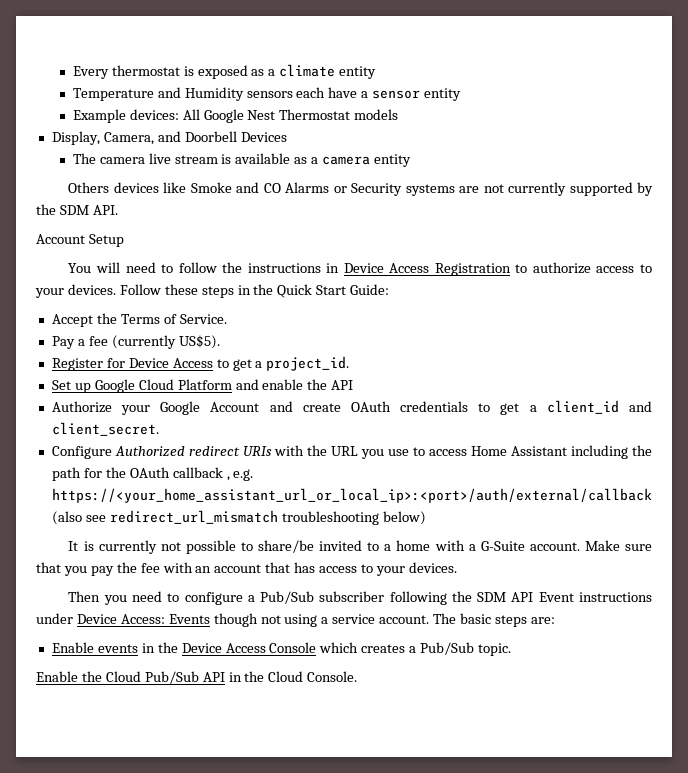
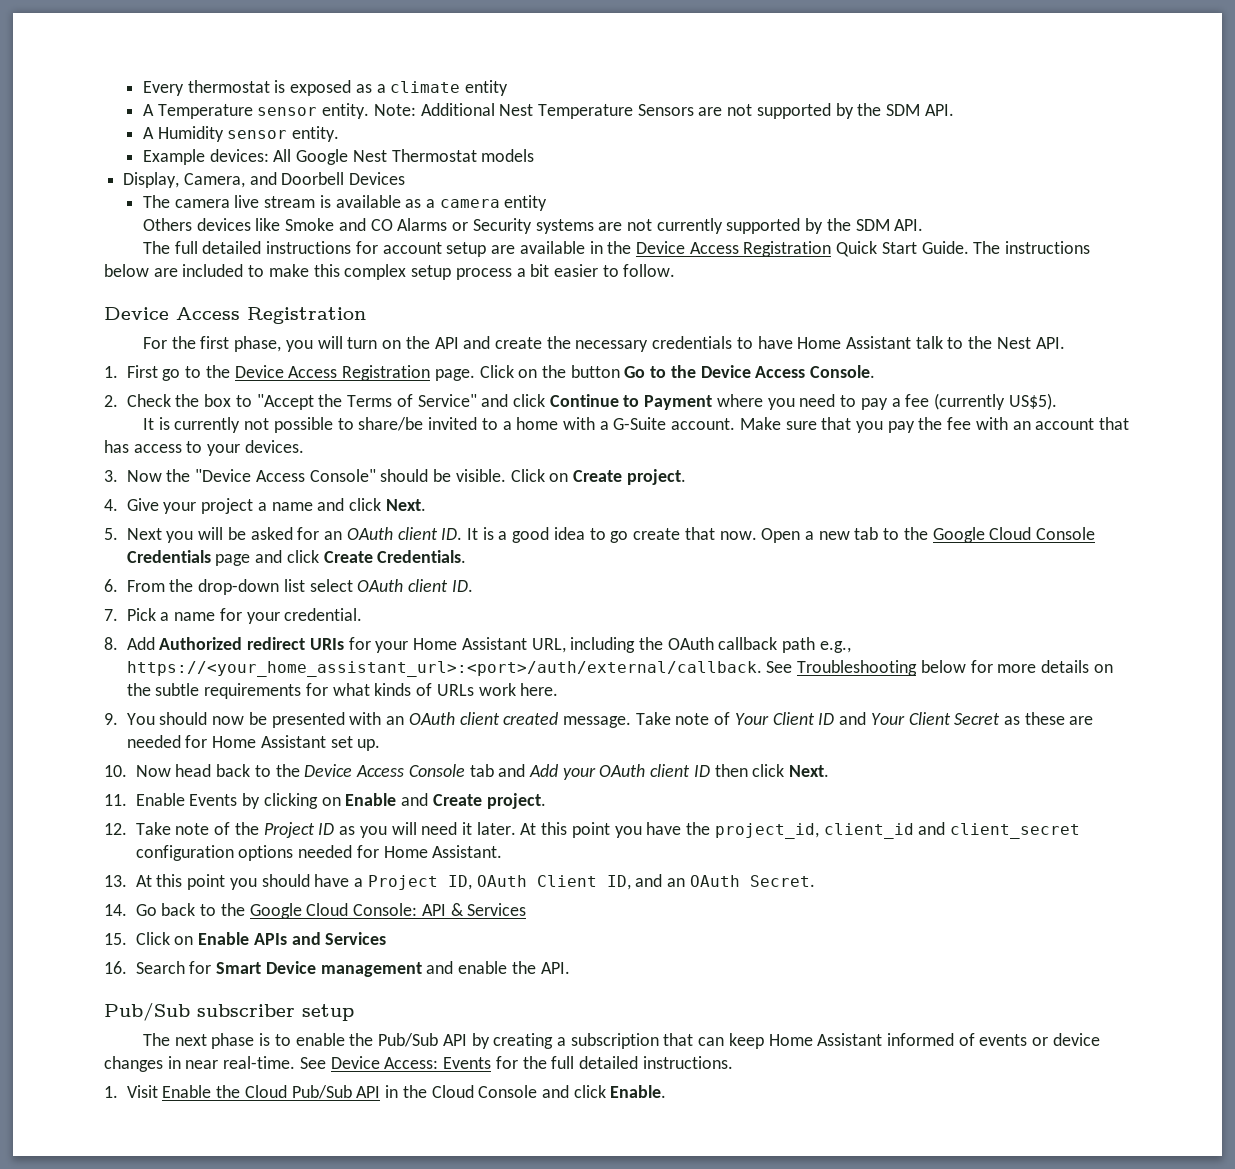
[72,87,462,101] Temperature and Humidity sensors each have a sensor entity -> [142,103,954,119] [142,126,340,142] A Temperature sensor entity. Note: Additional Nest Temperature Sensors are not supported by the SDM API. // A Humidity sensor entity.
[36,234,124,247] [68,262,652,276] [35,284,390,298] [51,313,227,327] [51,335,220,349] [51,356,350,371] [51,379,354,393] [51,400,653,415] [51,422,159,436] [51,445,652,459] [51,467,254,481] [51,488,652,503] [51,510,426,525] Account Setup // You will need to follow the instructions in Device Access Registration to authorize access to your devices. Follow these steps in the Quick Start Guide: // Accept the Terms of Service. // Pay a fee (currently US$5). // Register for Device Access to get a project_id. // Set up Google Cloud Platform and enable the API // Authorize your Google Account and create OAuth credentials to get a client_id and client_secret. // Configure Authorized redirect URIs with the URL you use to access Home Assistant including the path for the OAuth callback , e.g. https://<your_home_assistant_url_or_local_ip>:<port>/auth/external/callback (also see redirect_url_mismatch troubleshooting below) -> [142,241,1091,257] [104,264,676,280] [104,307,366,324] [142,336,1065,352] [104,365,876,381] [104,393,1057,410] The full detailed instructions for account setup are available in the Device Access Registration Quick Start Guide. The instructions below are included to make this complex setup process a bit easier to follow. // Device Access Registration // For the first phase, you will turn on the API and create the necessary credentials to have Home Assistant talk to the Nest API. // 1. First go to the Device Access Registration page. Click on the button Go to the Device Access Console. // 2. Check the box to "Accept the Terms of Service" and click Continue to Payment where you need to pay a fee (currently US$5).
[68,591,652,605] [36,613,555,627] [51,642,512,656] Then you need to configure a Pub/Sub subscriber following the SDM API Event instructions under Device Access: Events though not using a service account. The basic steps are: // Enable events in the Device Access Console which creates a Pub/Sub topic. // -> [104,469,686,485] [104,498,426,514] [104,527,1096,543] [126,550,467,566] [104,579,473,595] [104,608,363,624] [104,637,851,653] [126,660,1113,677] [126,683,559,699] [104,712,1094,728] [126,735,381,751] [104,764,830,780] [104,793,546,809] [104,822,1080,839] [135,845,503,861] [104,874,815,890] [104,903,527,919] [104,932,387,945] [104,961,570,977] [104,1002,354,1021] [142,1033,1100,1049] [104,1056,733,1072] [104,1085,158,1098] 3. Now the "Device Access Console" should be visible. Click on Create project. // 4. Give your project a name and click Next. // 5. Next you will be asked for an OAuth client ID. It is a good idea to go create that now. Open a new tab to the Google Cloud Console Credentials page and click Create Credentials. // 6. From the drop-down list select OAuth client ID. // 7. Pick a name for your credential. // 8. Add Authorized redirect URIs for your Home Assistant URL, including the OAuth callback path e.g., https://<your_home_assistant_url>:<port>/auth/external/callback. See Troubleshooting below for more details on the subtle requirements for what kinds of URLs work here. // 9. You should now be presented with an OAuth client created message. Take note of Your Client ID and Your Client Secret as these are needed for Home Assistant set up. // 10. Now head back to the Device Access Console tab and Add your OAuth client ID then click Next. // 11. Enable Events by clicking on Enable and Create project. // 12. Take note of the Project ID as you will need it later. At this point you have the project_id, client_id and client_secret configuration options needed for Home Assistant. // 13. At this point you should have a Project ID, OAuth Client ID, and an OAuth Secret. // 14. Go back to the Google Cloud Console: API & Services // 15. Click on Enable APIs and Services // 16. Search for Smart Device management and enable the API. // Pub/Sub subscriber setup // The next phase is to enable the Pub/Sub API by creating a subscription that can keep Home Assistant informed of events or device changes in near real-time. See Device Access: Events for the full detailed instructions. // 1. Visit
[307,671,358,682] Console. -> [478,1085,667,1098] Console and click Enable.

